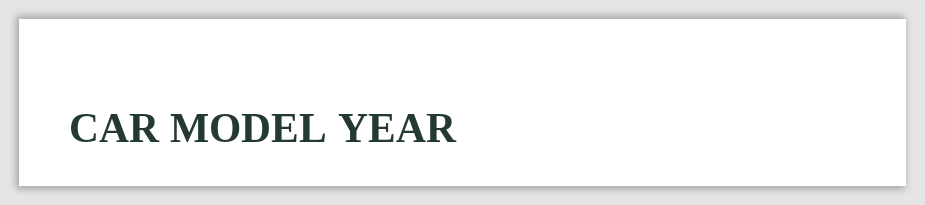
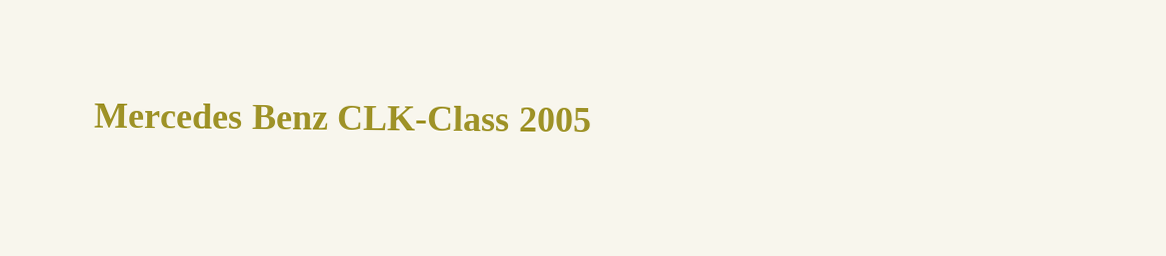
[69,114,458,142] CAR MODEL YEAR -> [93,102,593,133] Mercedes Benz CLK-Class 2005

